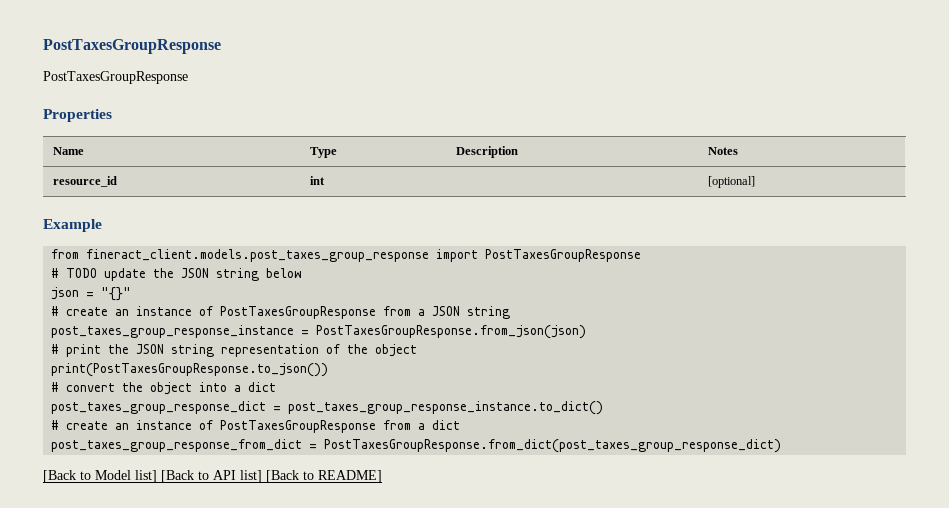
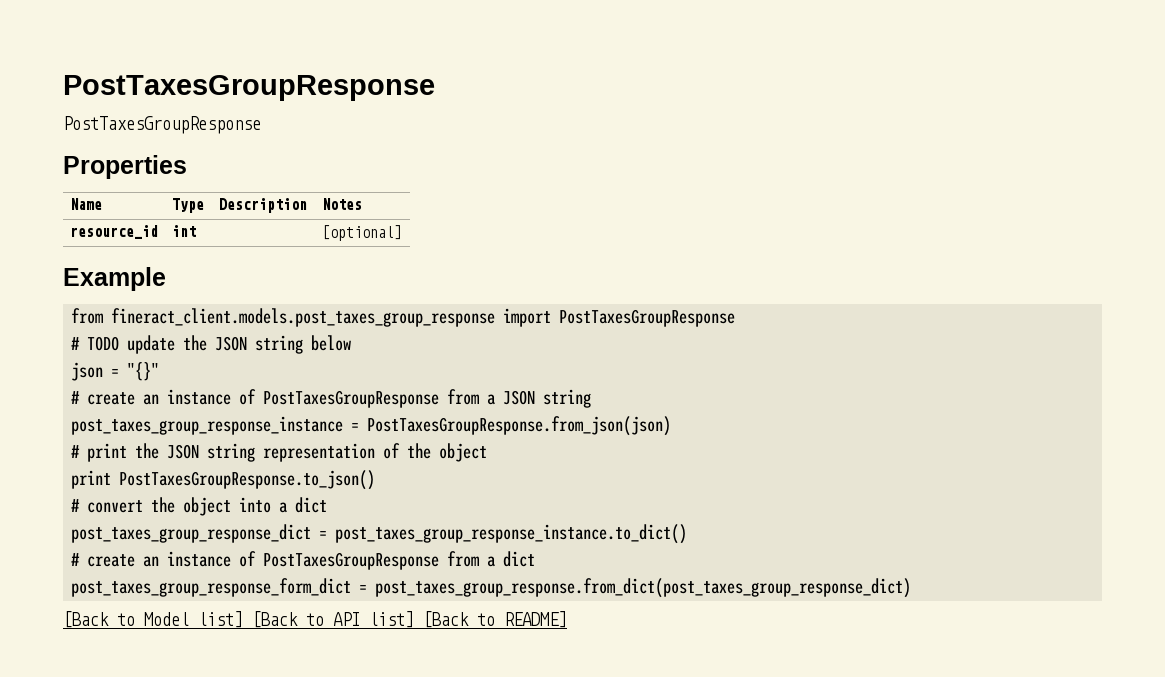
[51,363,329,377] print(PostTaxesGroupResponse.to_json()) -> [71,470,376,490] print PostTaxesGroupResponse.to_json()
[51,439,782,453] post_taxes_group_response_from_dict = PostTaxesGroupResponse.from_dict(post_taxes_group_response_dict) -> [71,578,912,598] post_taxes_group_response_form_dict = post_taxes_group_response.from_dict(post_taxes_group_response_dict)

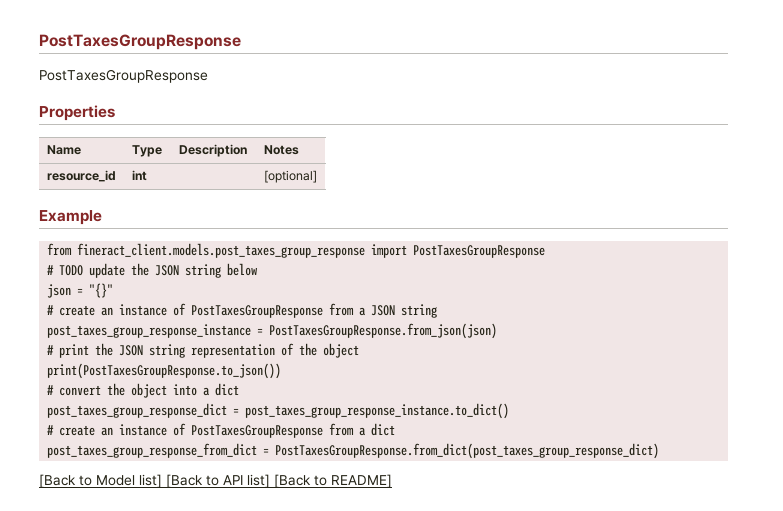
[71,470,376,490] print PostTaxesGroupResponse.to_json() -> [47,363,282,379] print(PostTaxesGroupResponse.to_json())
[71,578,912,598] post_taxes_group_response_form_dict = post_taxes_group_response.from_dict(post_taxes_group_response_dict) -> [47,443,660,459] post_taxes_group_response_from_dict = PostTaxesGroupResponse.from_dict(post_taxes_group_response_dict)

